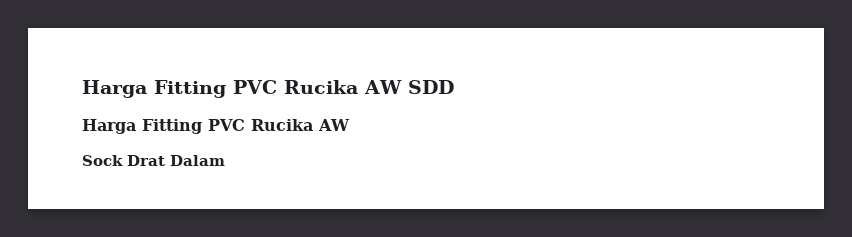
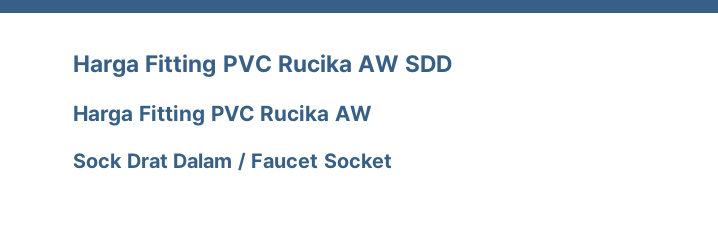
(225, 160) none -> [237,152,392,171] / Faucet Socket

